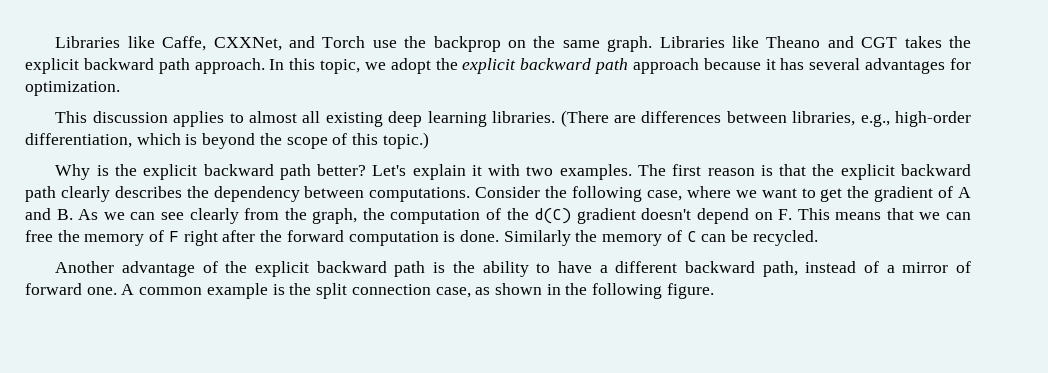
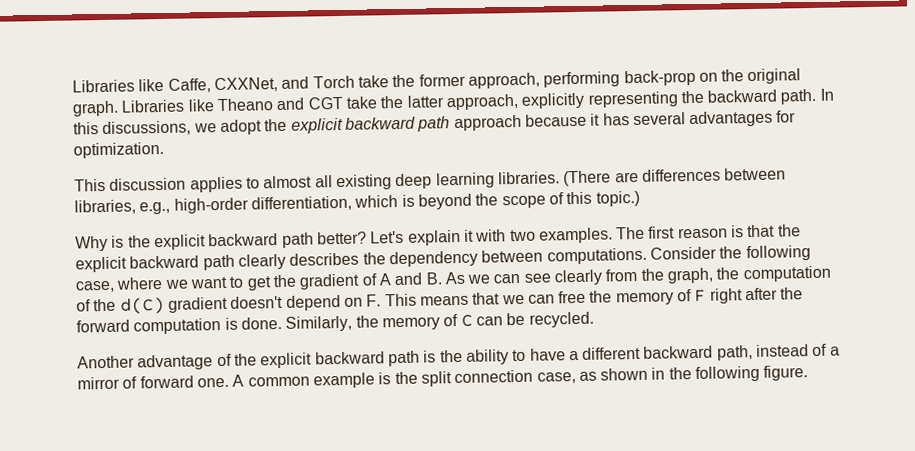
[372,36,501,52] use the backprop -> [357,69,696,89] take the former approach, performing back-prop
[562,40,600,48] same -> [747,68,802,85] original
[904,36,971,48] [25,58,265,74] takes the explicit backward path approach. -> [345,88,817,111] take the latter approach, explicitly representing the backward path.
[320,59,361,74] topic, -> [102,120,192,136] discussions,
[503,230,571,246] Similarly -> [285,315,353,332] Similarly,

